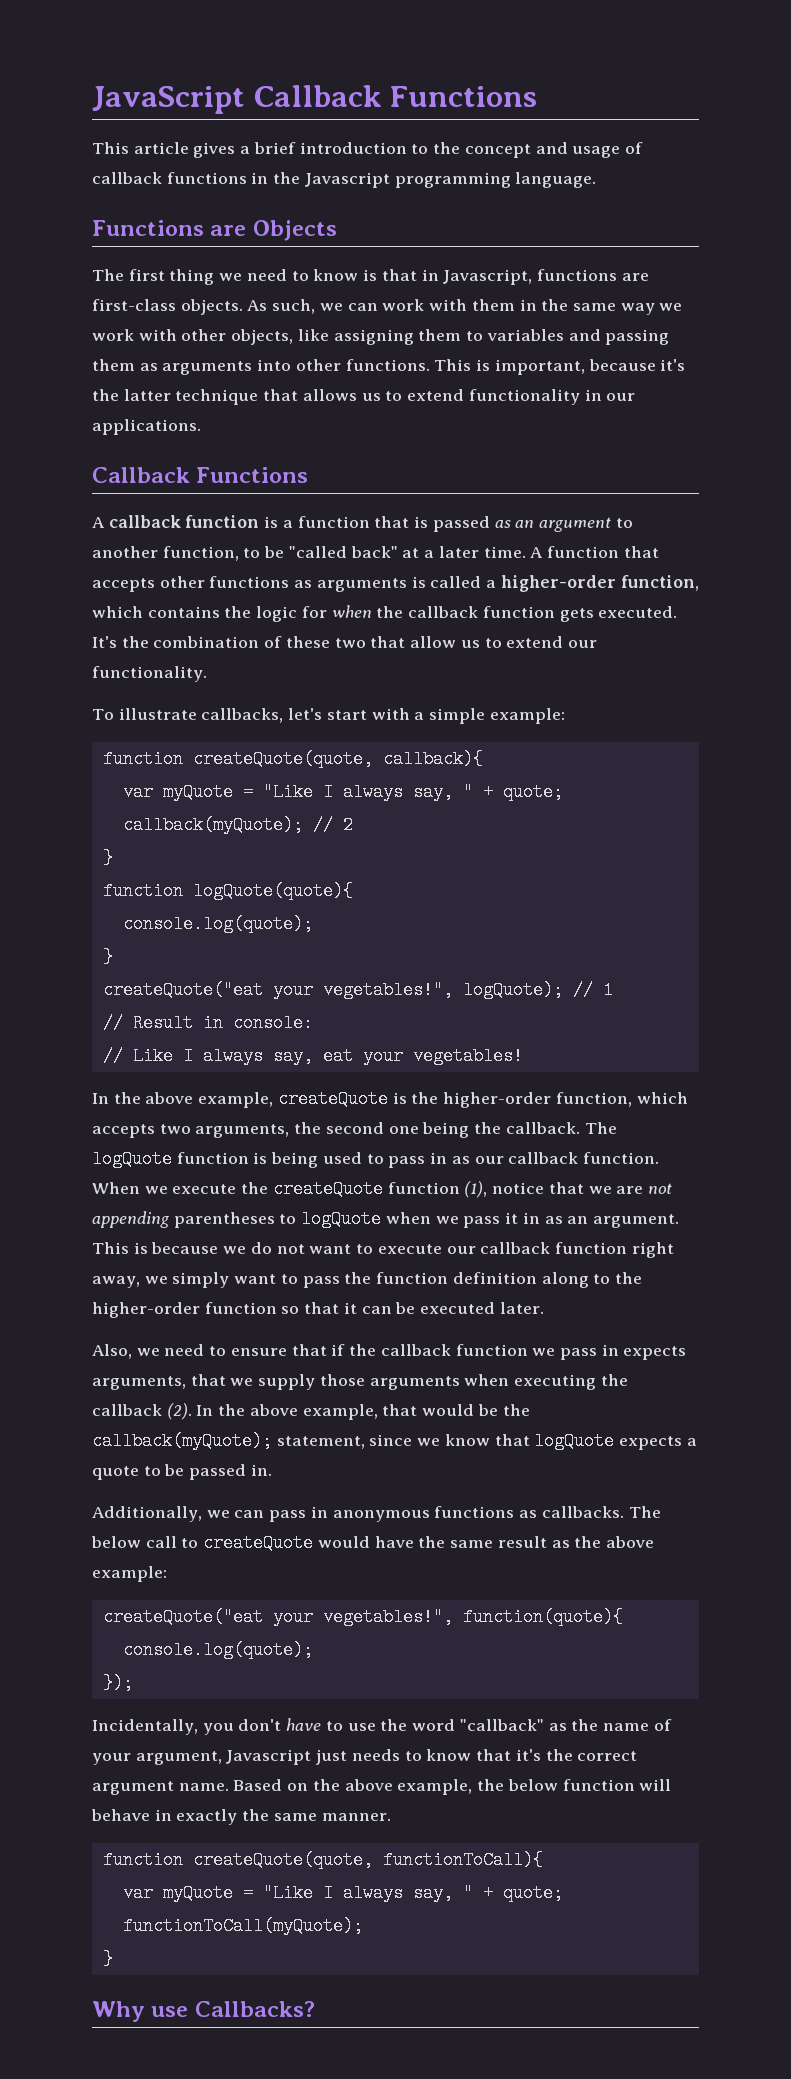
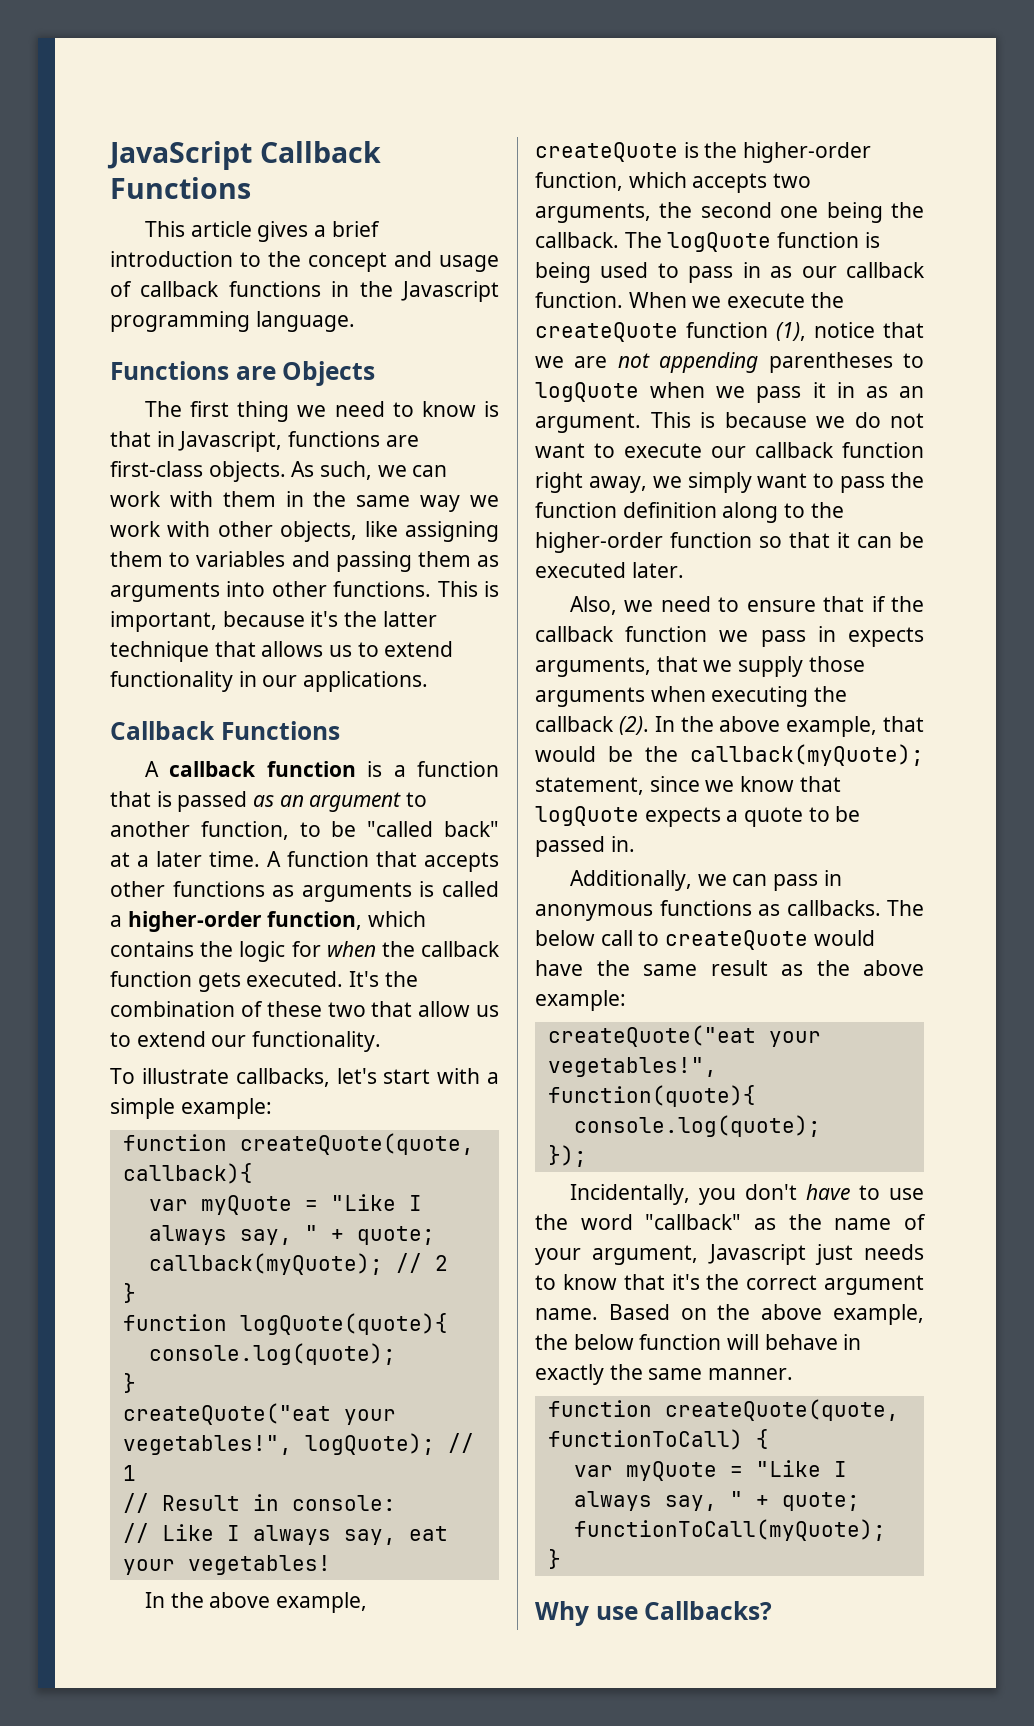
[382,1851,543,1869] functionToCall){ -> [547,1429,769,1450] functionToCall) {

